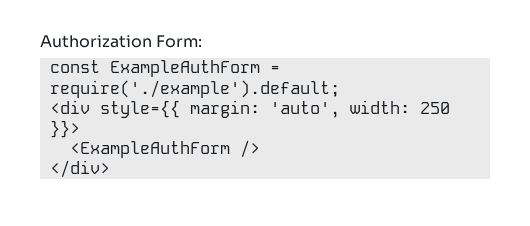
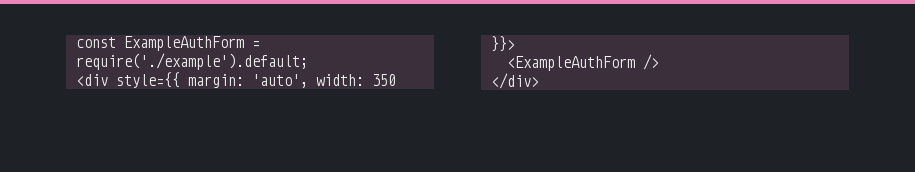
[40,35,203,48] Authorization Form: // -> (75, 42) none
[419,102,450,114] 250 -> [371,74,396,86] 350

